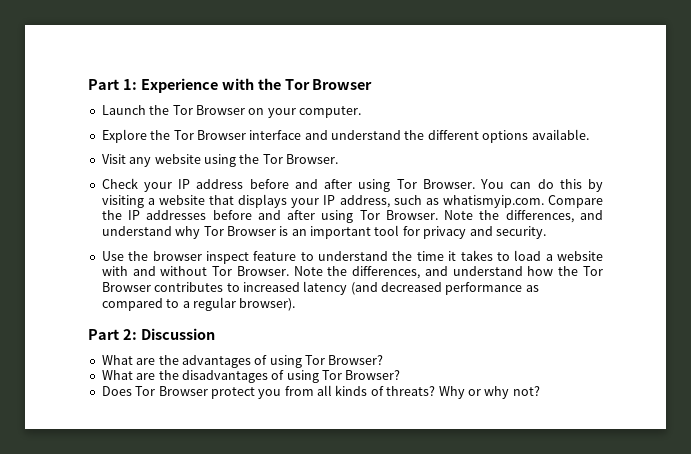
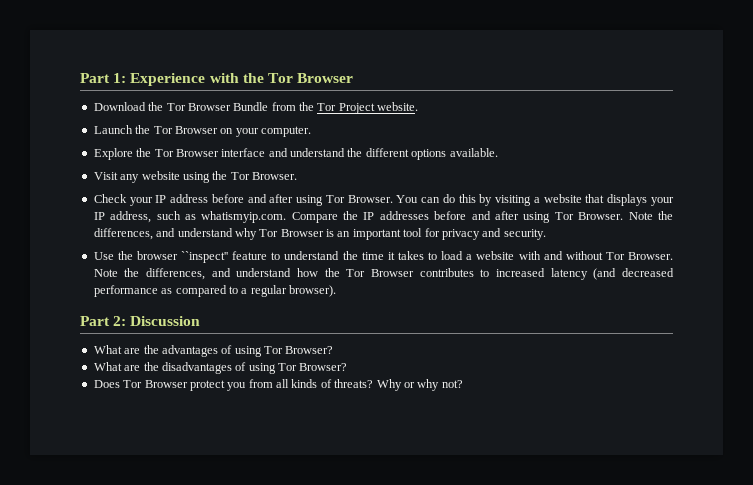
(373, 84) none -> [93,102,419,114] // Download the Tor Browser Bundle from the Tor Project website.
[205,251,249,264] inspect -> [181,251,229,263] ``inspect''

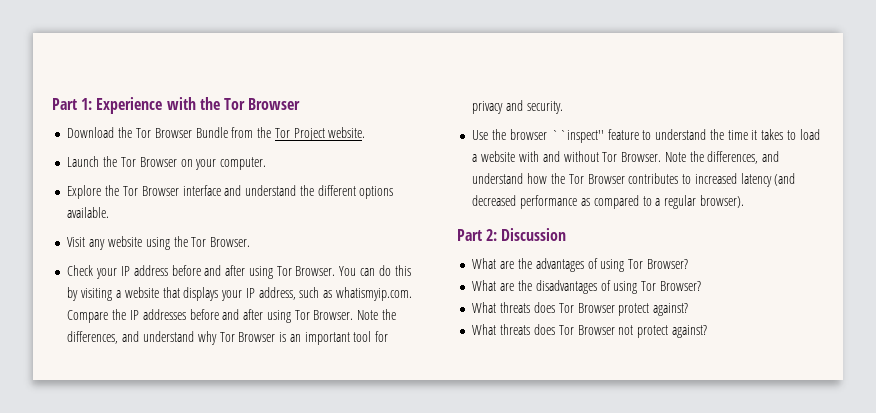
[93,379,463,391] Does Tor Browser protect you from all kinds of threats? Why or why not? -> [472,302,689,316] [472,324,707,338] What threats does Tor Browser protect against? // What threats does Tor Browser not protect against?

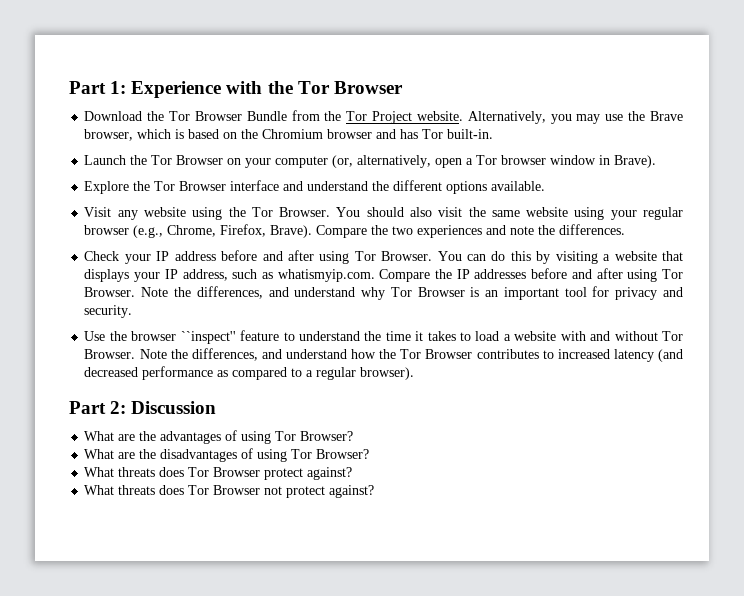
(366, 132) none -> [467,111,683,124] [84,129,494,141] Alternatively, you may use the Brave browser, which is based on the Chromium browser and has Tor built-in.
[220,157,267,170] computer. -> [275,155,657,168] computer (or, alternatively, open a Tor browser window in Brave).
(251, 242) none -> [336,207,684,220] [84,224,626,238] You should also visit the same website using your regular browser (e.g., Chrome, Firefox, Brave). Compare the two experiences and note the differences.

